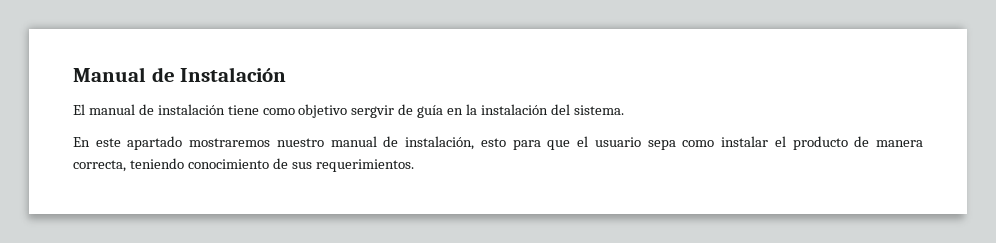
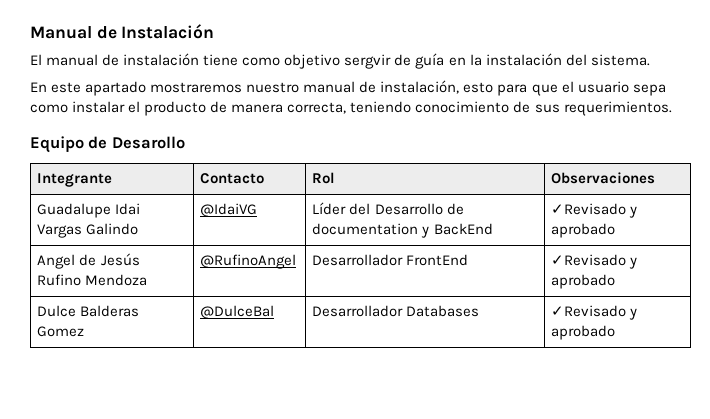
(414, 165) none -> [30,136,185,153] [37,173,113,187] [200,173,265,184] [312,172,336,184] [551,172,656,184] [37,203,141,218] [37,223,139,238] [200,203,258,217] [312,202,464,215] [312,223,493,238] [551,203,638,218] [551,223,616,238] [37,253,140,269] [37,274,148,286] [200,254,297,269] [312,254,469,266] [551,254,638,269] [551,274,616,289] [37,305,140,317] [37,326,85,337] [200,305,275,319] [312,305,480,317] [551,305,638,320] [551,325,616,340] // Equipo de Desarollo // Integrante | Contacto | Rol | Observaciones // Guadalupe Idai Vargas Galindo | @IdaiVG | Líder del Desarrollo de documentation y BackEnd | ✓Revisado y aprobado // Angel de Jesús Rufino Mendoza | @RufinoAngel | Desarrollador FrontEnd | ✓Revisado y aprobado // Dulce Balderas Gomez | @DulceBal | Desarrollador Databases | ✓Revisado y aprobado

